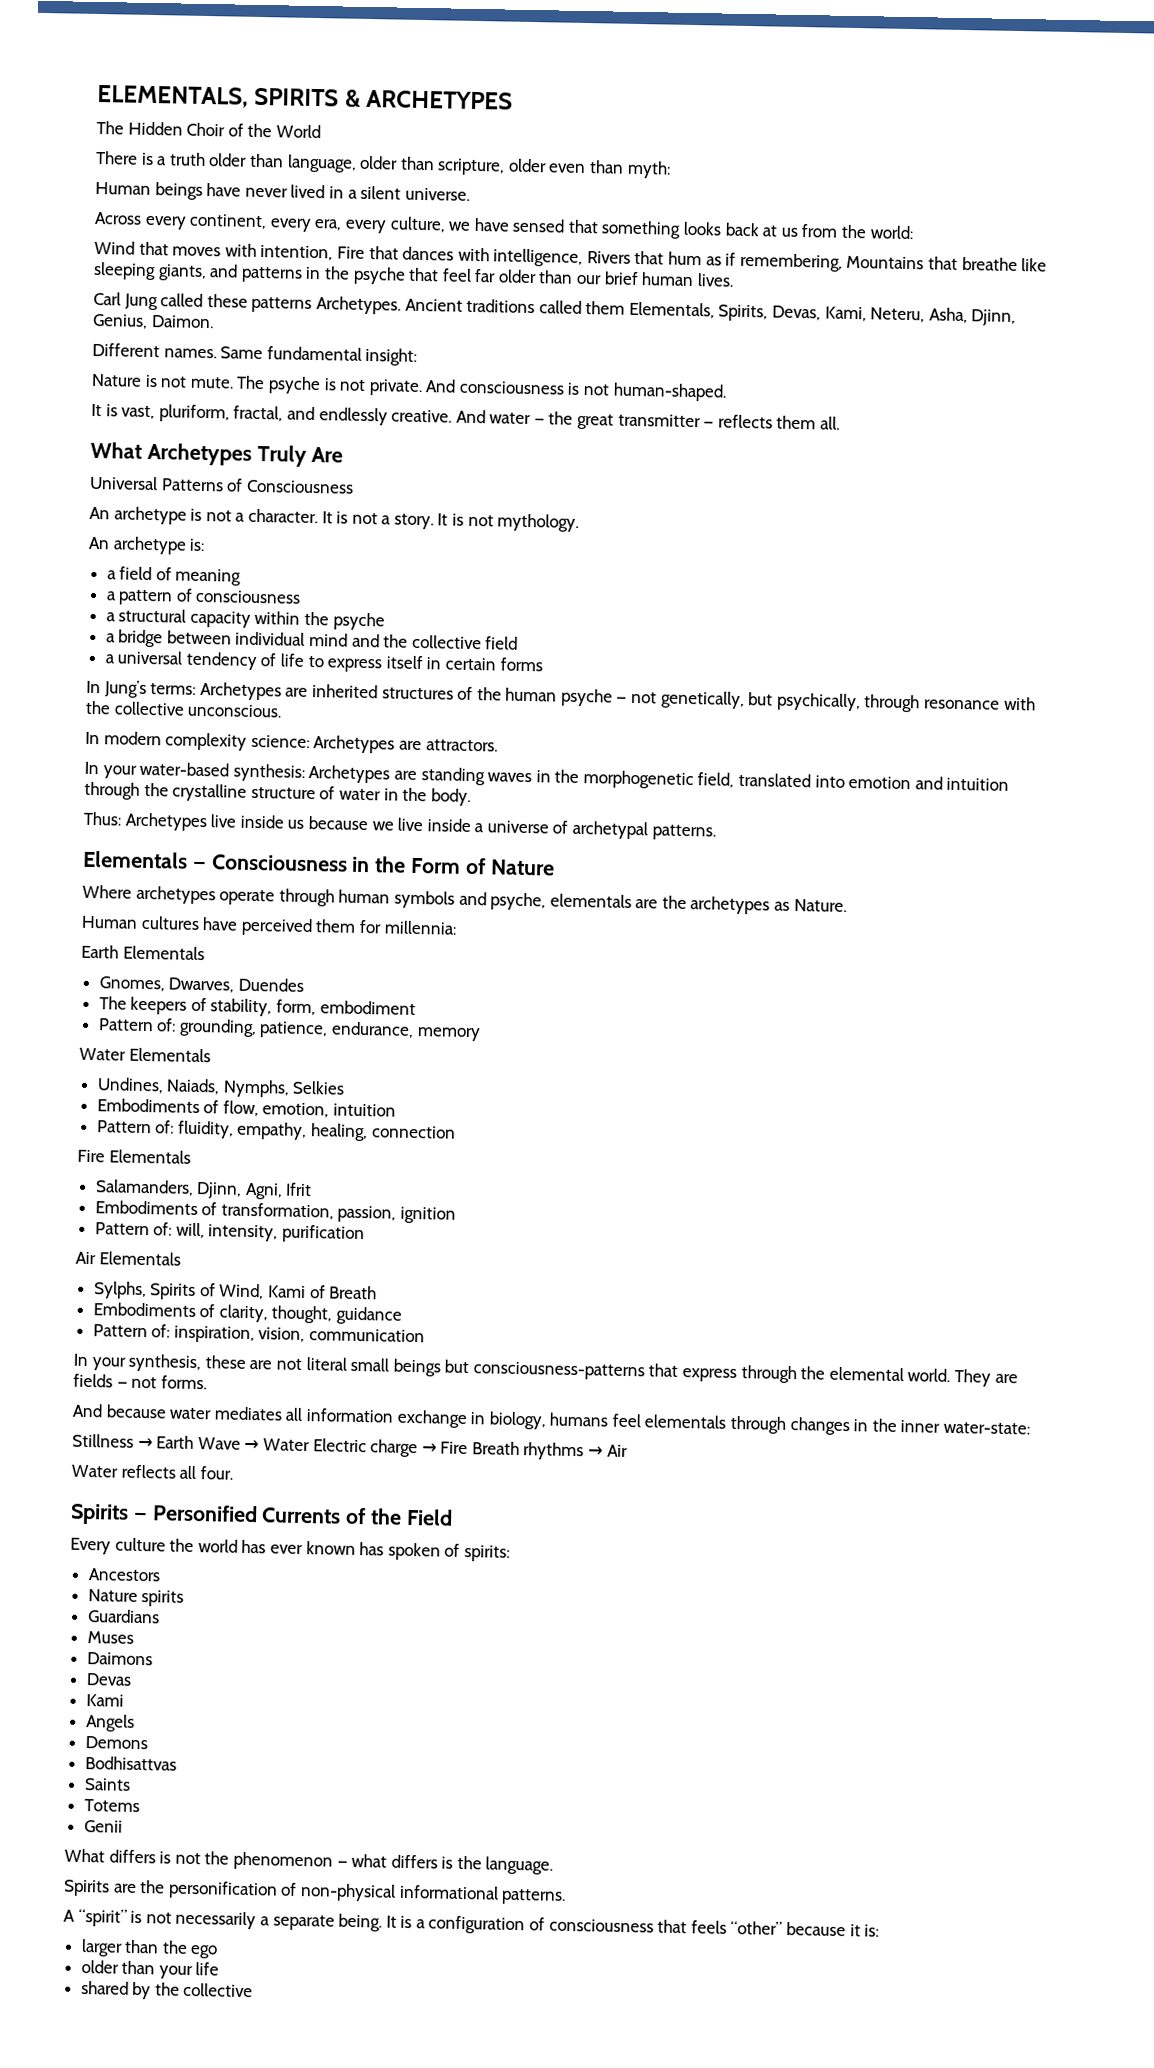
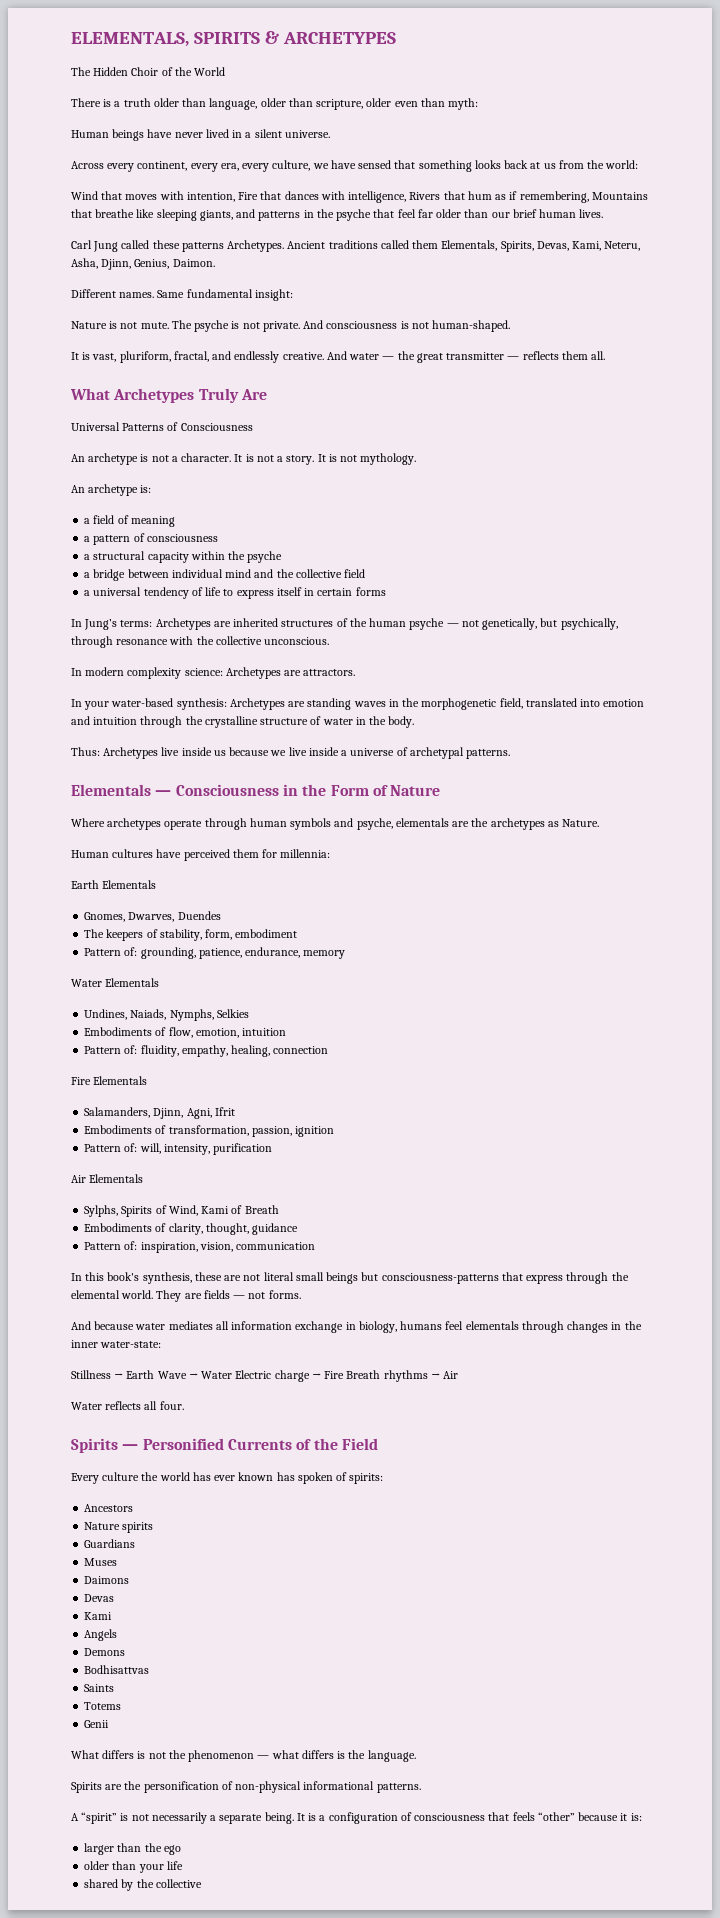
[91,1357,126,1371] your -> [85,1272,140,1281] this book's

